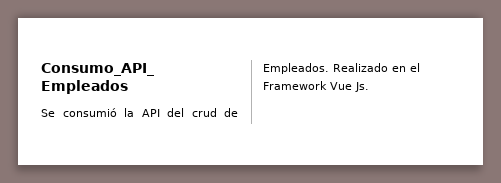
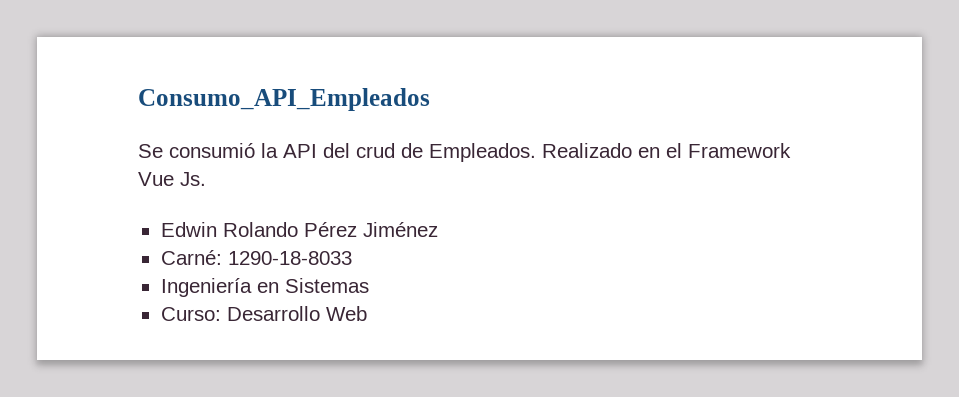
(369, 87) none -> [160,222,438,237] [160,250,352,265] [160,278,369,297] [160,306,367,321] // Edwin Rolando Pérez Jiménez // Carné: 1290-18-8033 // Ingeniería en Sistemas // Curso: Desarrollo Web

